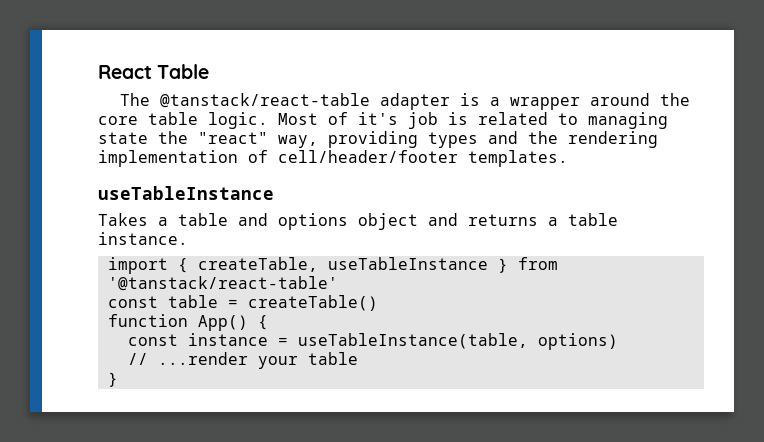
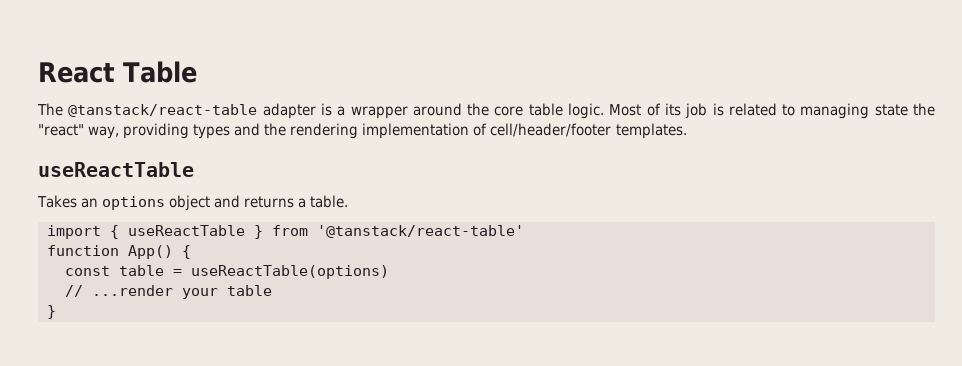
[358,112,398,125] it's -> [664,103,681,116] its
[98,186,274,200] useTableInstance -> [38,162,194,177] useReactTable
[158,213,268,226] a table and -> [81,198,99,208] an
[568,213,618,226] [98,232,188,245] table instance. -> [310,195,349,208] table.
[197,257,488,272] createTable, useTableInstance -> [128,225,245,236] useReactTable
[107,295,378,311] // const table = createTable() -> (524, 231) none
[187,333,618,350] instance = useTableInstance(table, options) -> [119,265,389,279] table = useReactTable(options)

